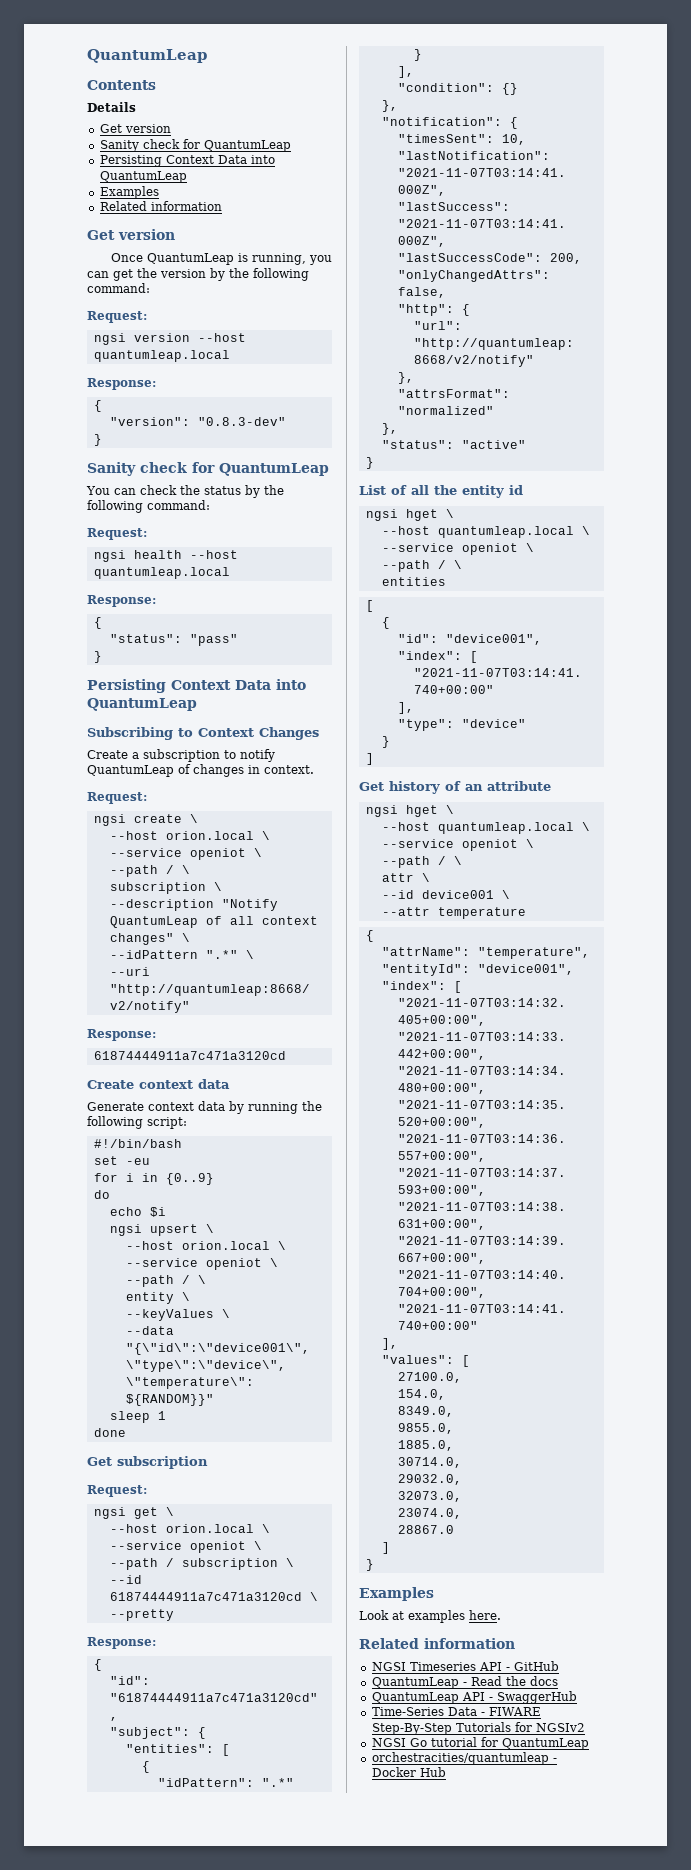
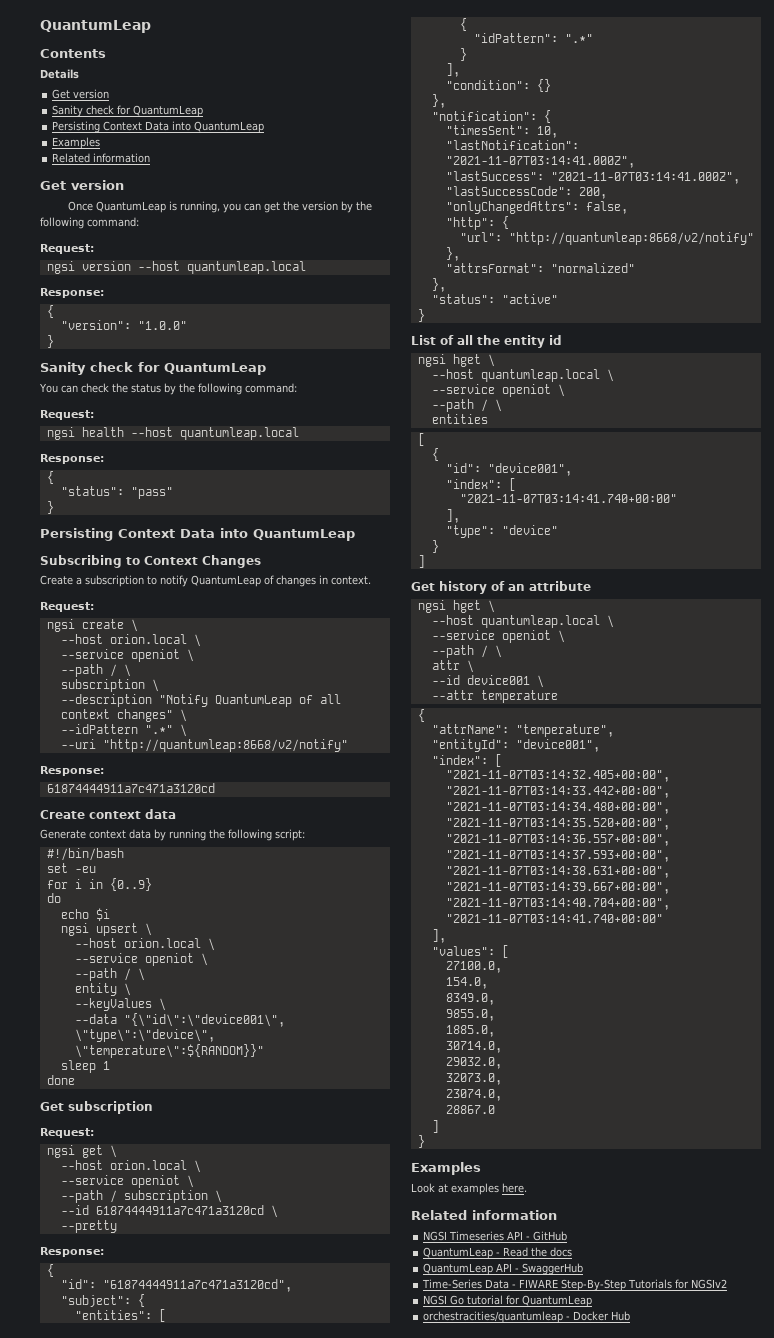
[197,417,286,426] "0.8.3-dev" -> [137,321,187,330] "1.0.0"

